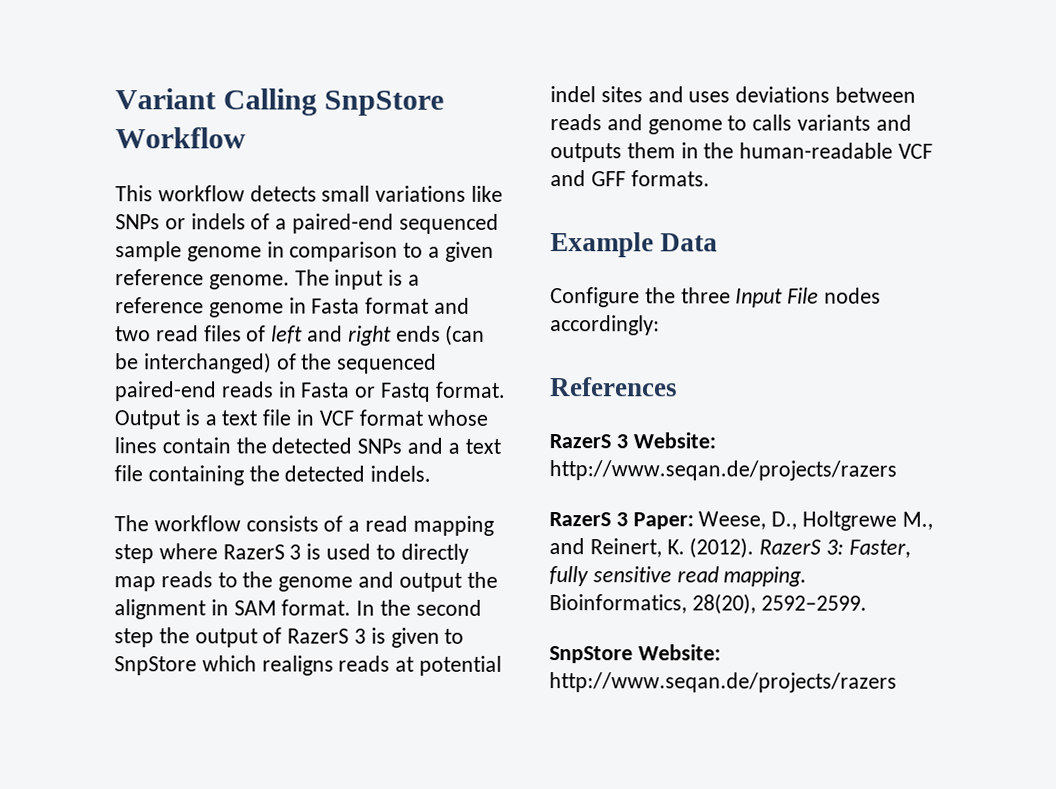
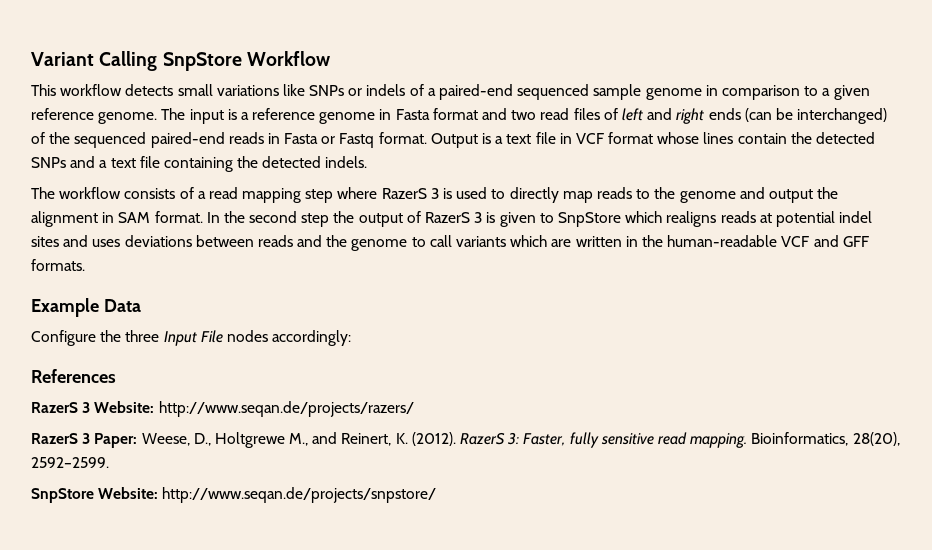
(643, 122) none -> [326,235,348,247] the
[752,114,912,131] [550,142,676,163] calls variants and outputs them -> [429,235,622,247] call variants which are written
[549,460,897,481] http://www.seqan.de/projects/razers -> [158,401,414,417] http://www.seqan.de/projects/razers/
[549,672,897,693] http://www.seqan.de/projects/razers -> [162,487,437,503] http://www.seqan.de/projects/snpstore/

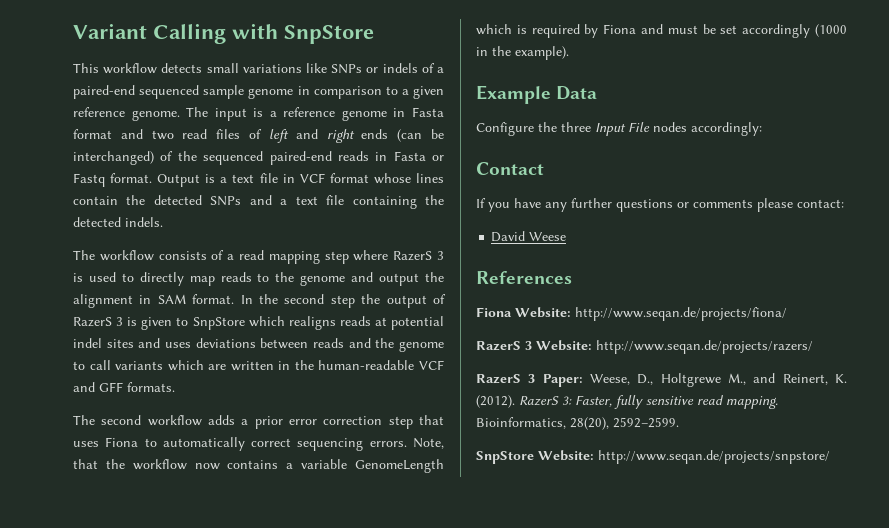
[162,51,330,71] SnpStore Workflow -> [232,23,374,44] with SnpStore
(85, 265) none -> [73,415,444,429] [73,437,444,451] [73,459,444,473] [476,24,847,38] [476,46,569,60] // The second workflow adds a prior error correction step that uses Fiona to automatically correct sequencing errors. Note, that the workflow now contains a variable GenomeLength which is required by Fiona and must be set accordingly (1000 in the example).
[31,369,116,383] References -> [476,162,544,175] [476,198,844,212] [491,231,567,242] [476,271,572,284] [476,307,787,321] Contact // If you have any further questions or comments please contact: // David Weese // References // Fiona Website: http://www.seqan.de/projects/fiona/

